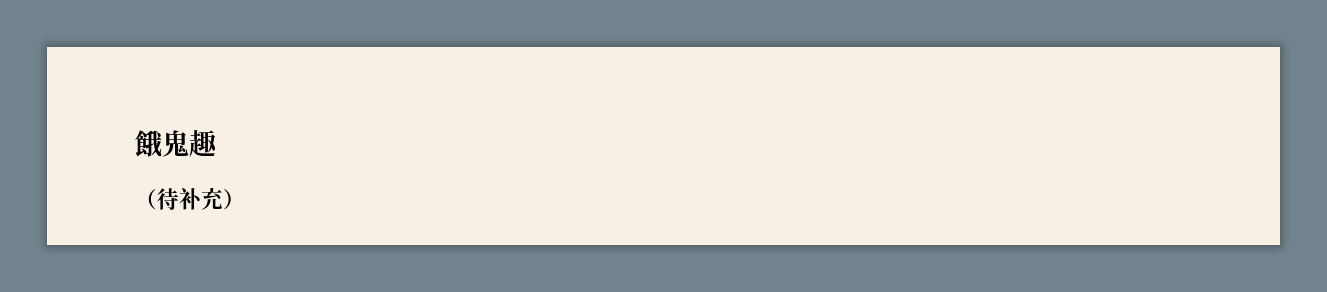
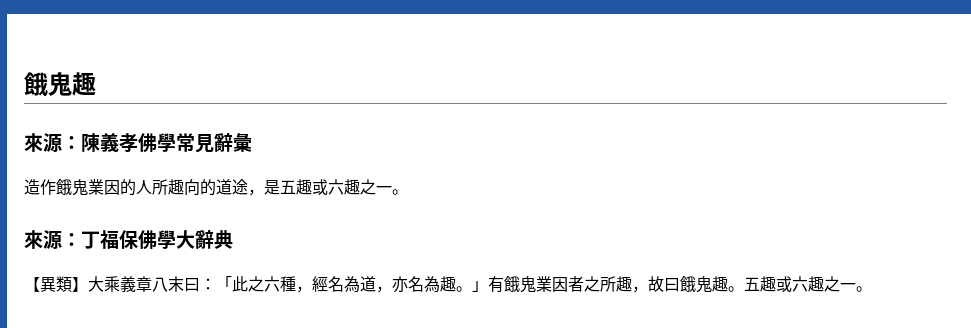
[135,188,245,210] （待补充） -> [24,133,252,153] [24,179,408,196] [24,230,233,250] [24,276,872,293] 來源：陳義孝佛學常見辭彙 // 造作餓鬼業因的人所趣向的道途，是五趣或六趣之一。 // 來源：丁福保佛學大辭典 // 【異類】大乘義章八末曰：「此之六種，經名為道，亦名為趣。」有餓鬼業因者之所趣，故曰餓鬼趣。五趣或六趣之一。

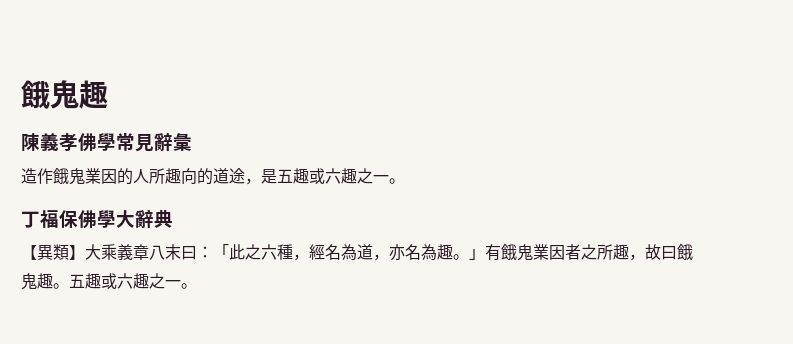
[24,133,81,152] 來源： -> (108, 94) none
[24,230,81,249] 來源： -> (405, 181) none

